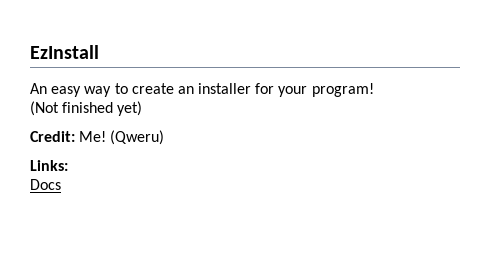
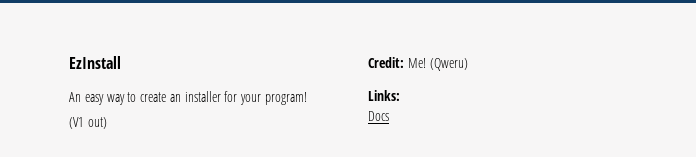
[30,101,143,116] (Not finished yet) -> [69,117,107,129] (V1 out)

